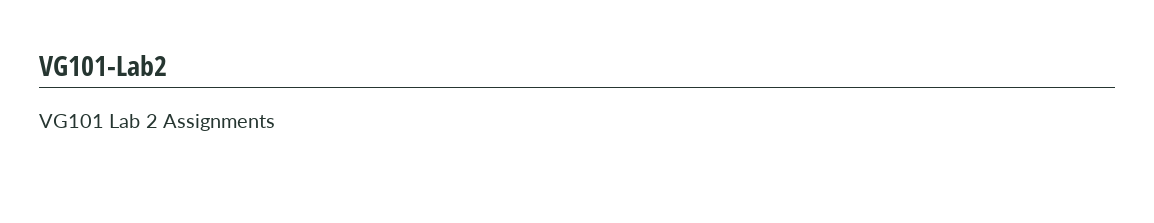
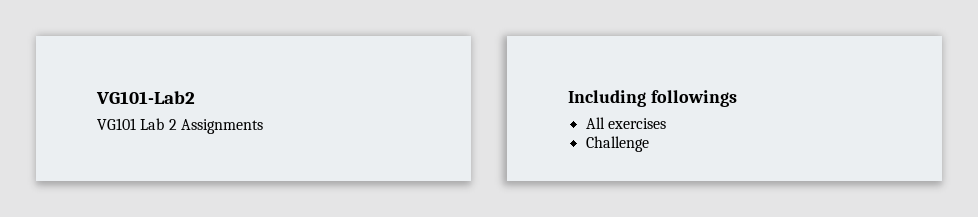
(275, 122) none -> [568,90,737,107] [585,117,666,129] [585,136,649,152] // Including followings // All exercises // Challenge

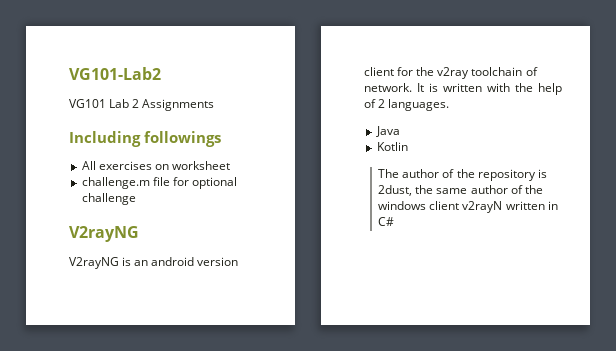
[585,136,649,152] // Challenge -> [154,161,230,170] [81,177,237,189] [81,193,136,205] [69,226,139,242] [69,257,239,269] [364,67,538,79] [364,83,562,95] [364,99,450,111] [375,126,400,137] [376,142,408,151] [378,169,547,181] [378,185,543,196] [378,201,558,213] [378,217,395,226] on worksheet // challenge.m file for optional challenge // V2rayNG // V2rayNG is an android version client for the v2ray toolchain of network. It is written with the help of 2 languages. // Java // Kotlin // The author of the repository is 2dust, the same author of the windows client v2rayN written in C#

